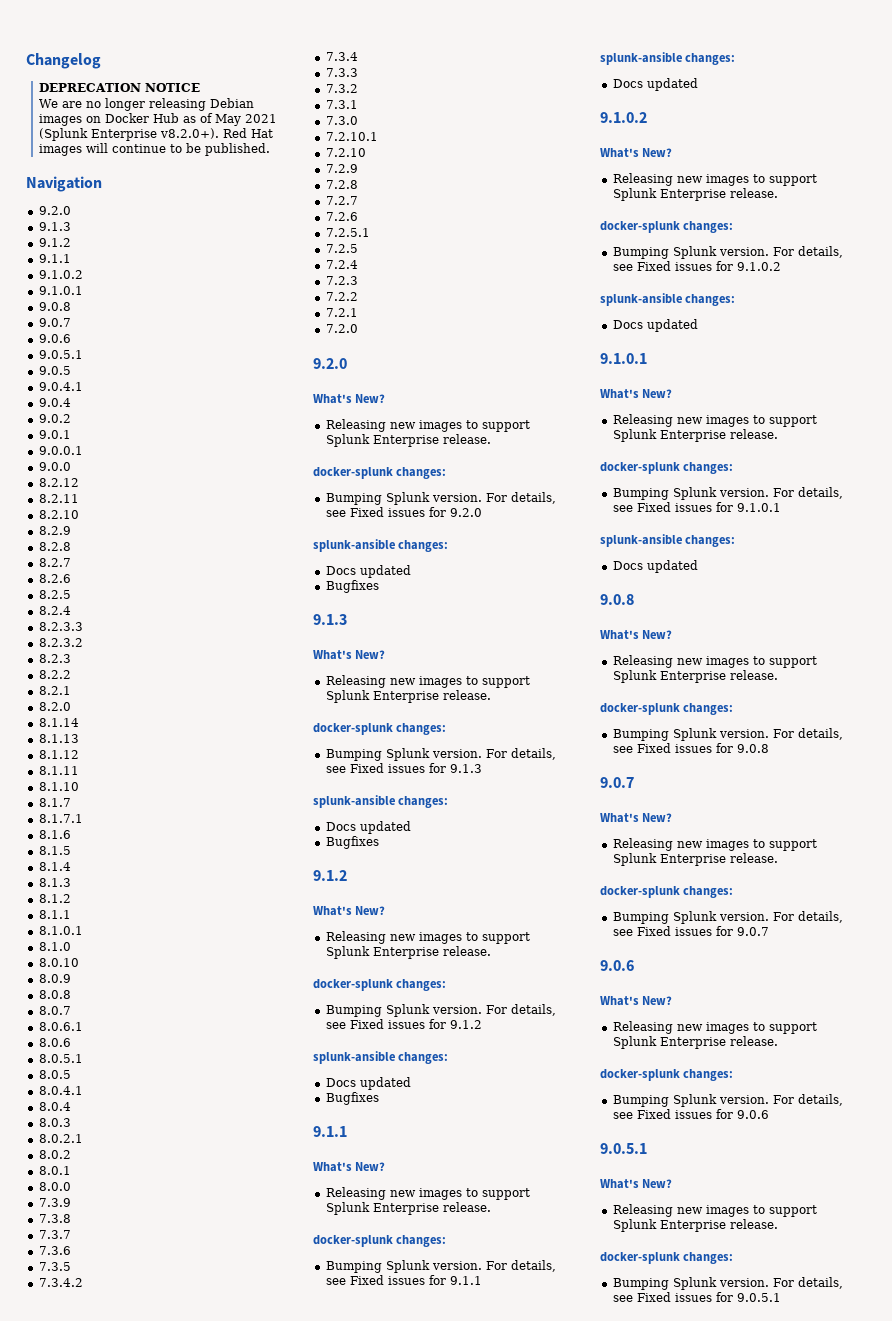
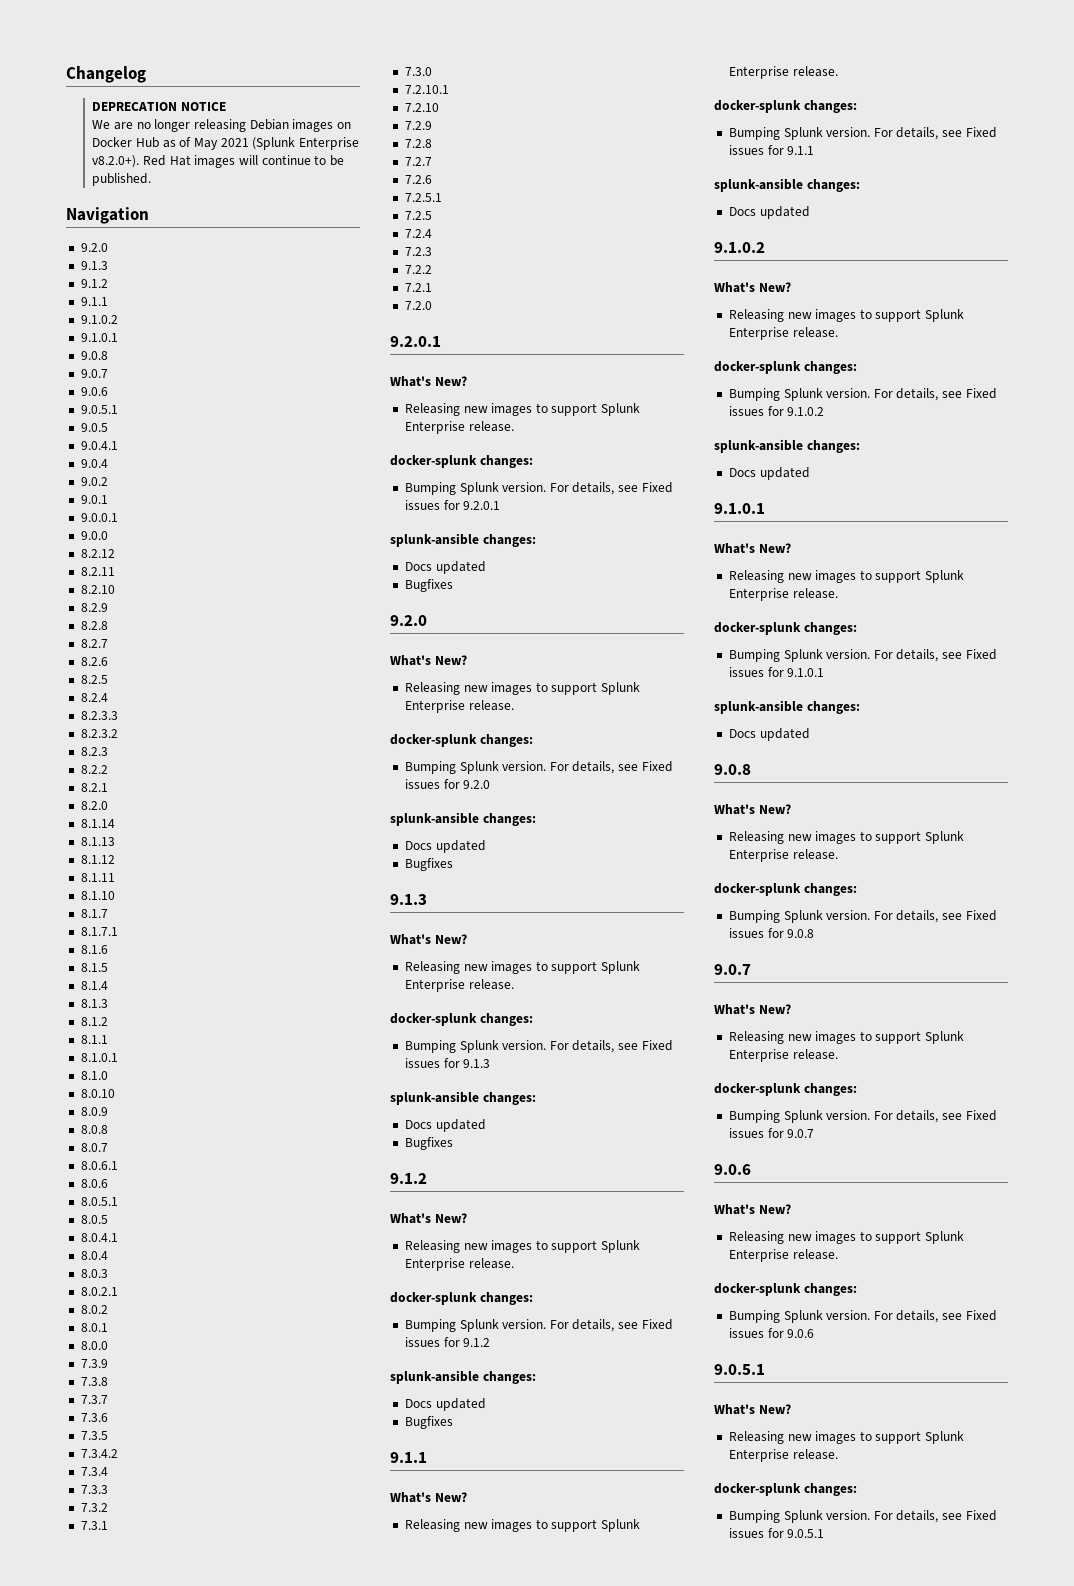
(358, 328) none -> [390,336,441,347] [390,376,467,387] [404,403,641,416] [404,421,514,434] [390,455,533,468] [404,482,673,495] [404,500,501,510] [390,533,536,547] [404,561,486,574] [404,579,453,592] // 9.2.0.1 // What's New? // Releasing new images to support Splunk Enterprise release. // docker-splunk changes: // Bumping Splunk version. For details, see Fixed issues for 9.2.0.1 // splunk-ansible changes: // Docs updated // Bugfixes

